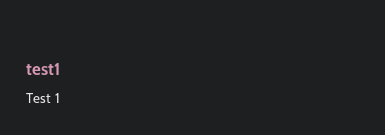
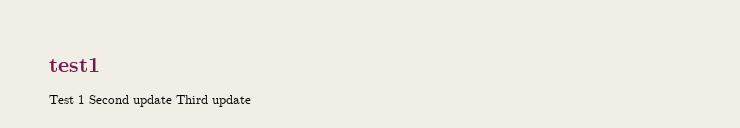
(60, 98) none -> [89,95,251,107] Second update Third update

